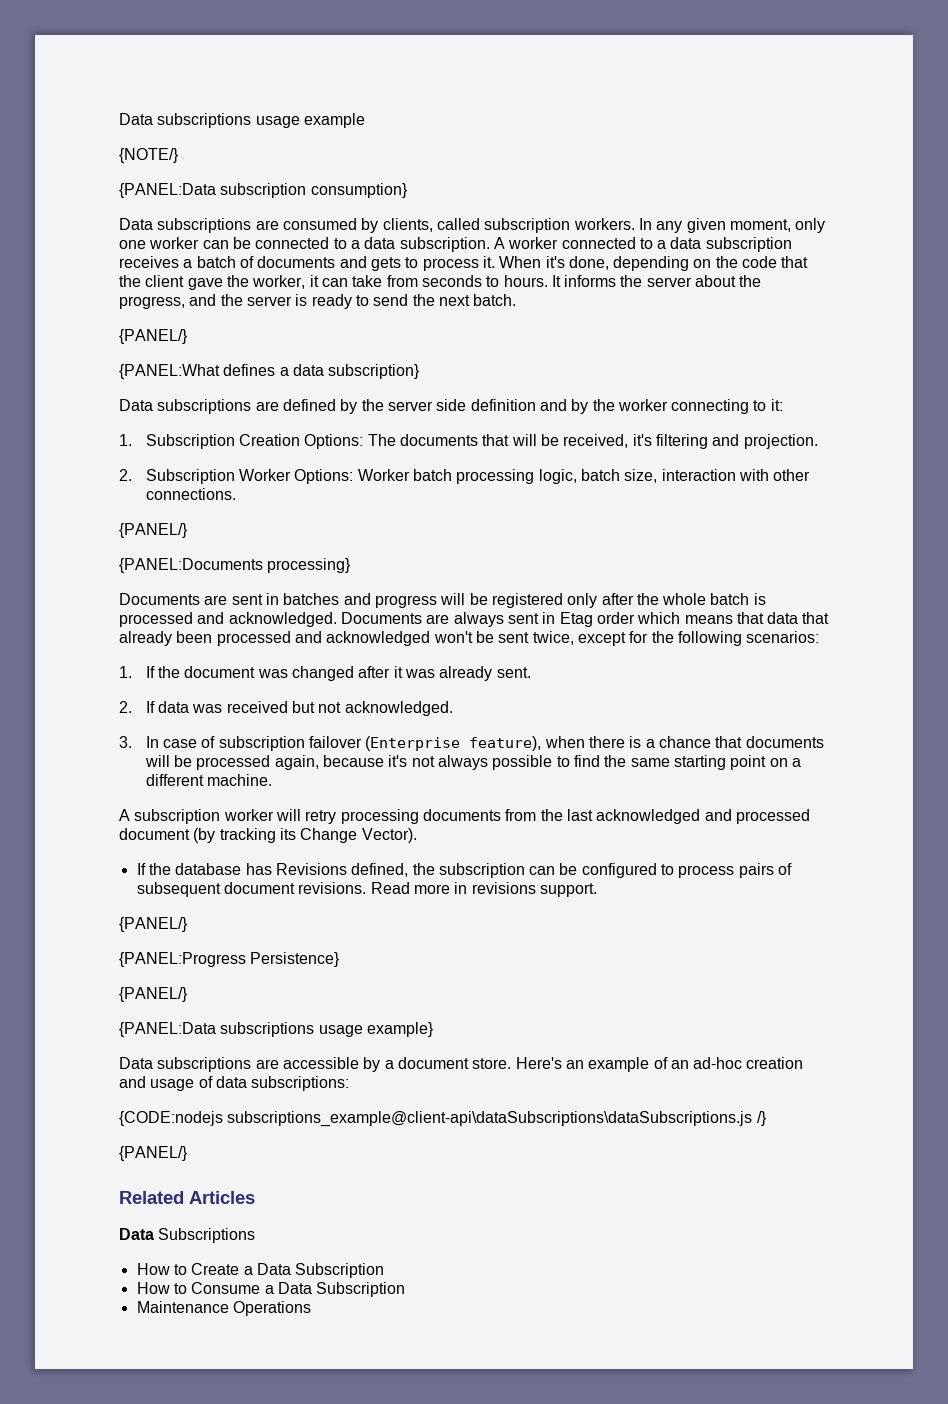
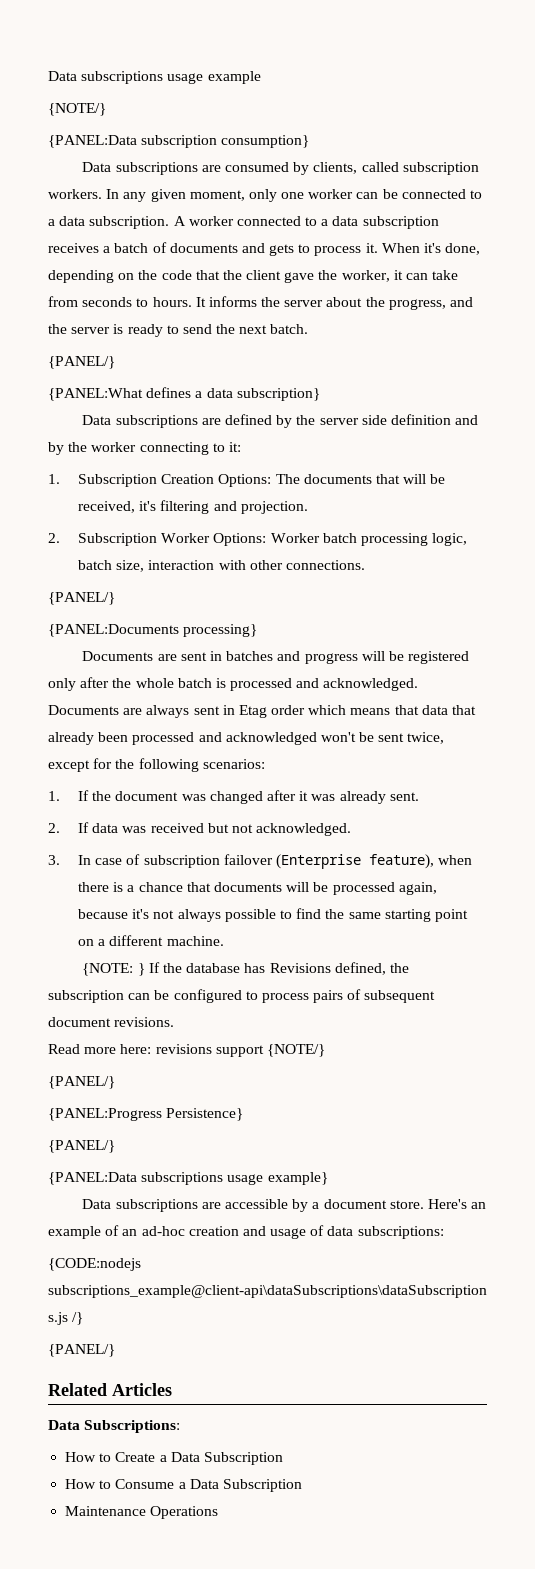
[119,809,810,824] [119,828,417,843] A subscription worker will retry processing documents from the last acknowledged and processed document (by tracking its Change Vector). // -> [82,963,145,976] {NOTE: }
(367, 888) none -> (175, 1022) //
[454,882,597,897] in revisions support. -> [120,1044,325,1057] here: revisions support {NOTE/}
[158,1228,256,1243] Subscriptions -> [84,1420,181,1433] Subscriptions:

